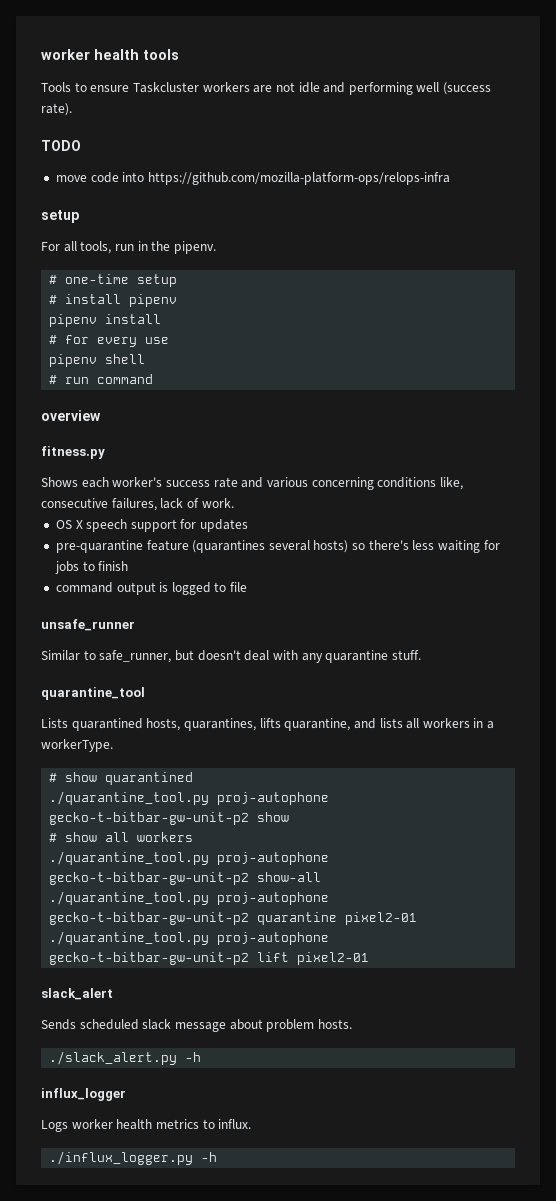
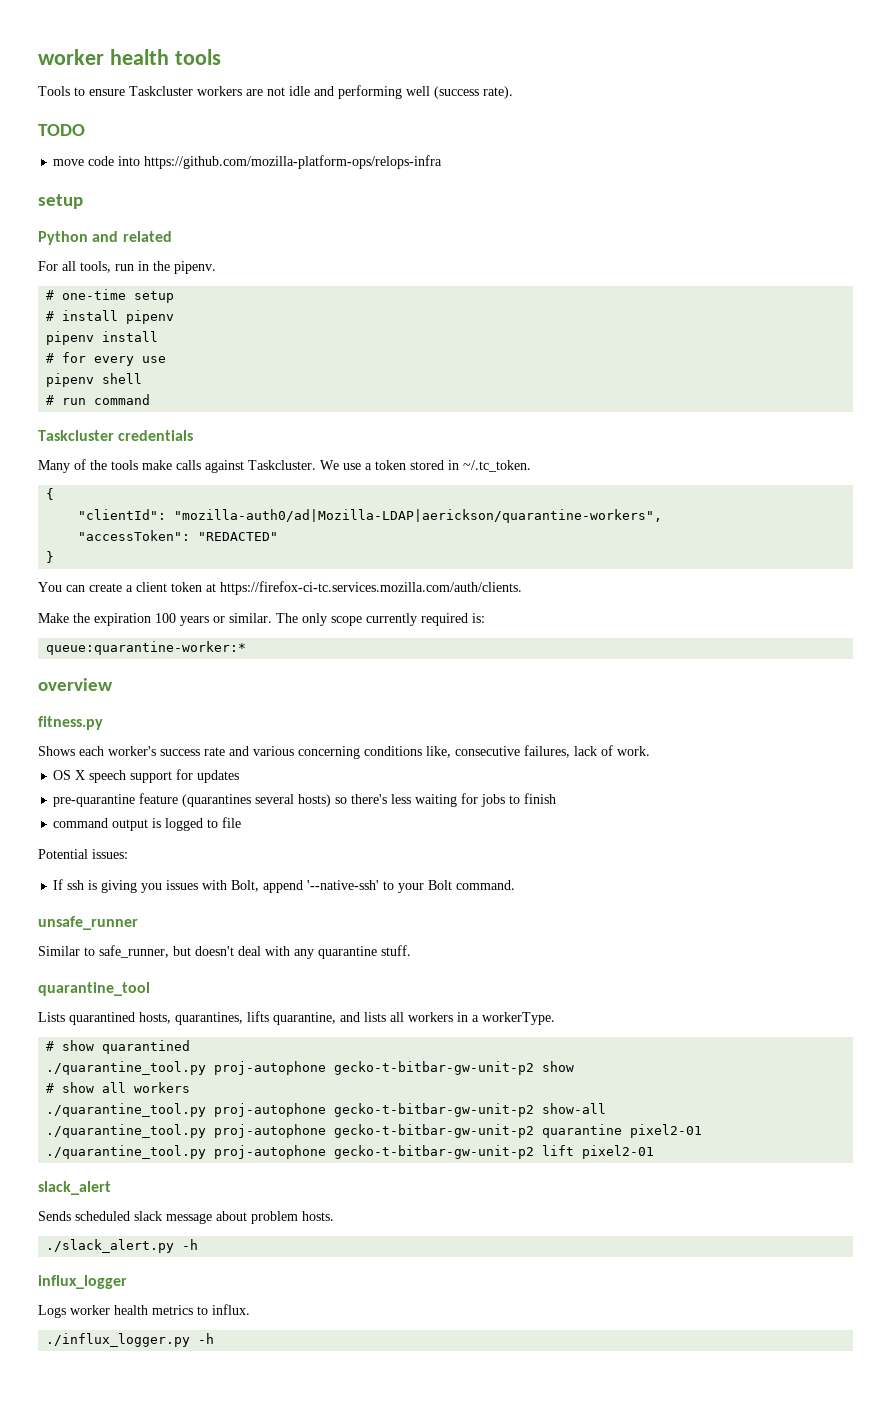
(79, 216) none -> [38,231,172,245] // Python and related
(154, 379) none -> [38,430,194,441] [38,459,531,473] [46,488,55,500] [78,509,663,523] [78,530,279,541] [46,551,55,563] [38,581,522,595] [38,613,485,626] [46,641,247,655] // Taskcluster credentials // Many of the tools make calls against Taskcluster. We use a token stored in ~/.tc_token. // { // "clientId": "mozilla-auth0/ad|Mozilla-LDAP|aerickson/quarantine-workers", // "accessToken": "REDACTED" // } // You can create a client token at https://firefox-ci-tc.services.mozilla.com/auth/clients. // Make the expiration 100 years or similar. The only scope currently required is: // queue:quarantine-worker:*
(248, 587) none -> [38,849,128,859] [53,879,516,893] // Potential issues: // If ssh is giving you issues with Bolt, append '--native-ssh' to your Bolt command.

